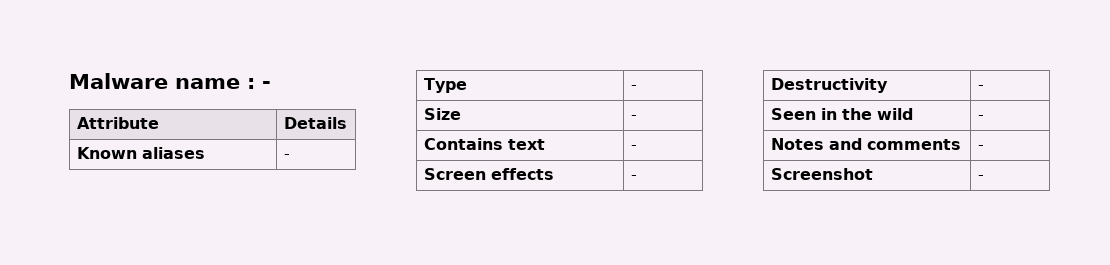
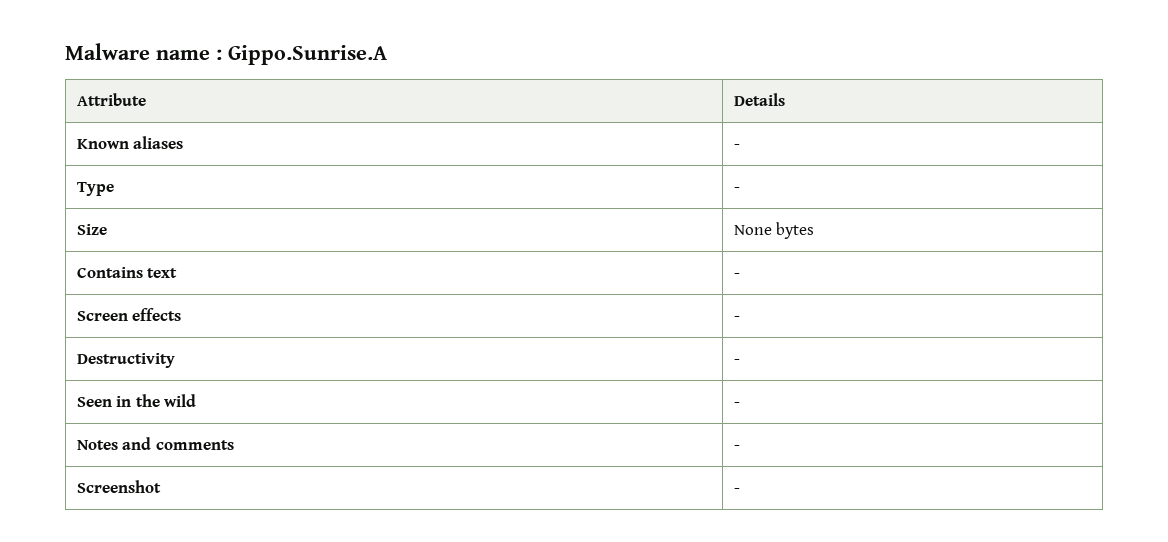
[262,81,271,89] - -> [228,45,387,65] Gippo.Sunrise.A
[630,115,637,120] - -> [733,222,815,239] None bytes

